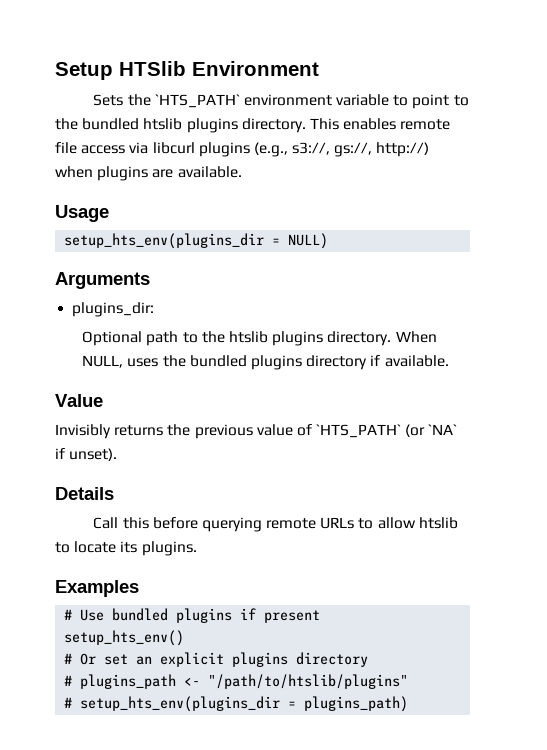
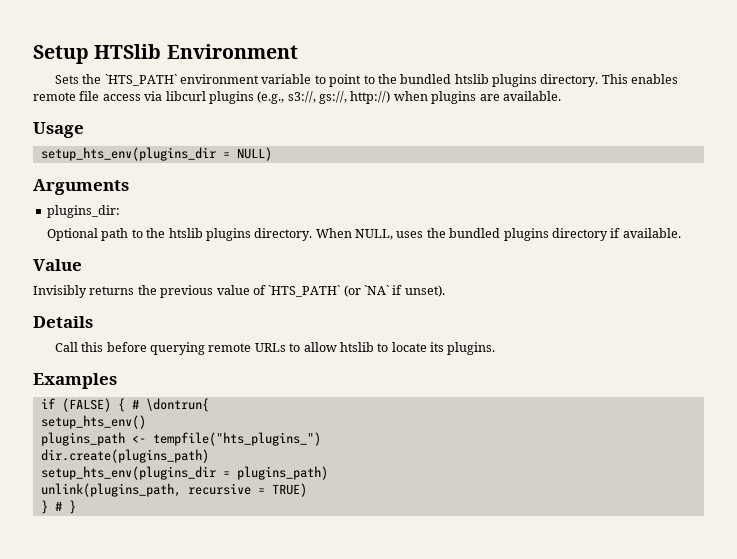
[64,608,321,623] [64,630,185,646] [64,652,369,667] [64,674,409,689] [64,696,409,712] # Use bundled plugins if present // setup_hts_env() // # Or set an explicit plugins directory // # plugins_path <- "/path/to/htslib/plugins" // # setup_hts_env(plugins_dir = plugins_path) -> [40,398,209,412] [40,415,146,429] [40,432,321,446] [40,449,209,463] [40,466,328,480] [40,483,307,497] [40,500,76,514] if (FALSE) { # \dontrun{ // setup_hts_env() // plugins_path <- tempfile("hts_plugins_") // dir.create(plugins_path) // setup_hts_env(plugins_dir = plugins_path) // unlink(plugins_path, recursive = TRUE) // } # }

